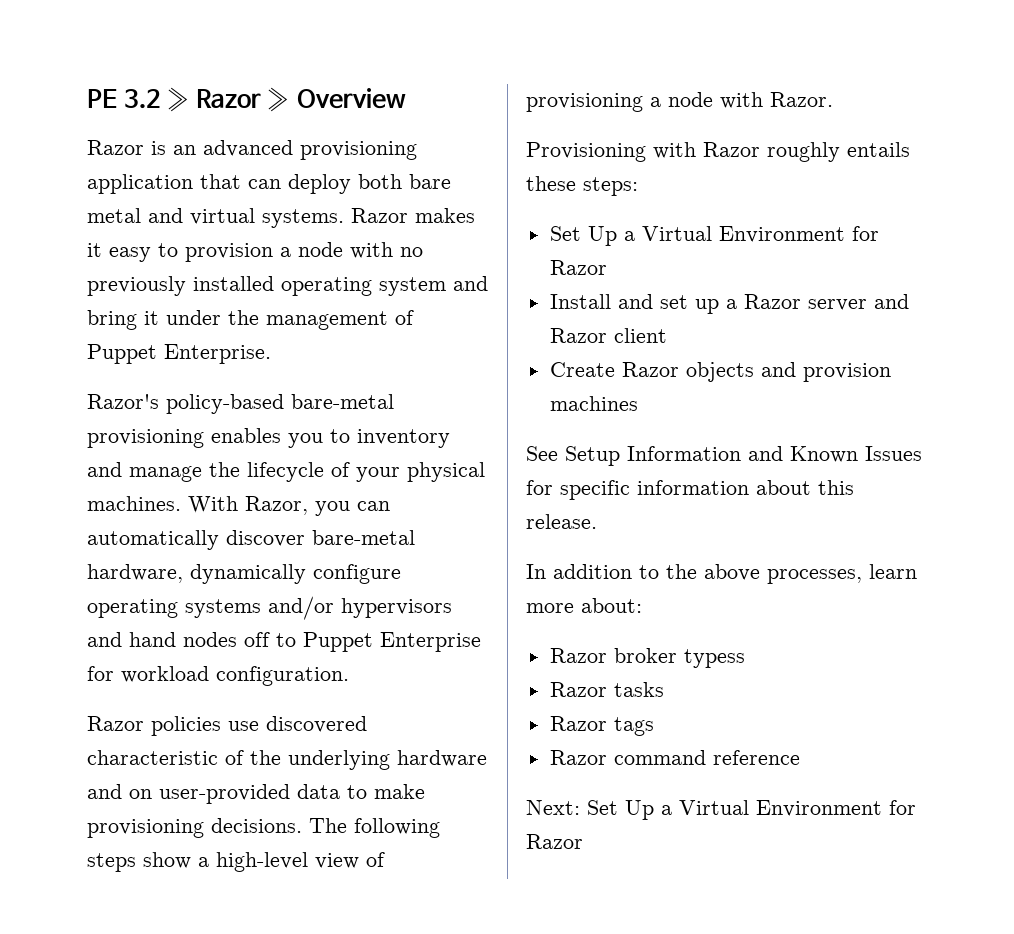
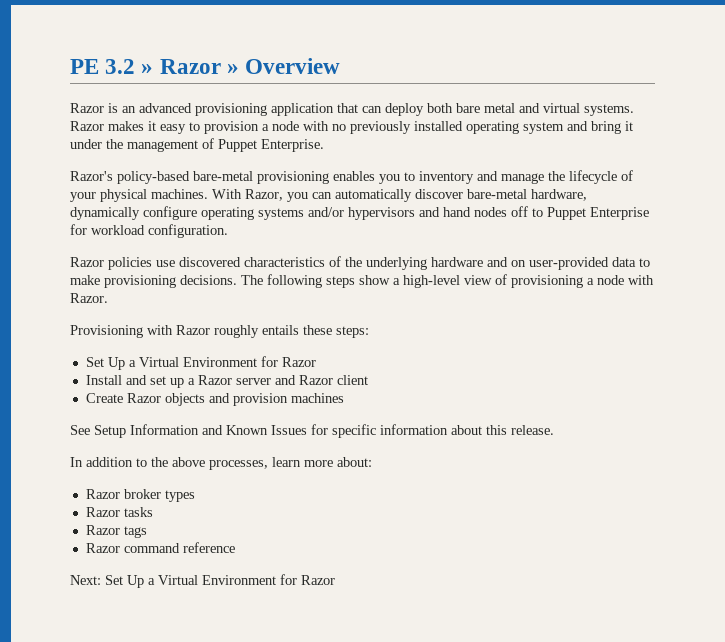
[87,750,218,765] characteristic -> [244,257,325,267] characteristics
[683,649,745,668] typess -> [164,490,195,502] types

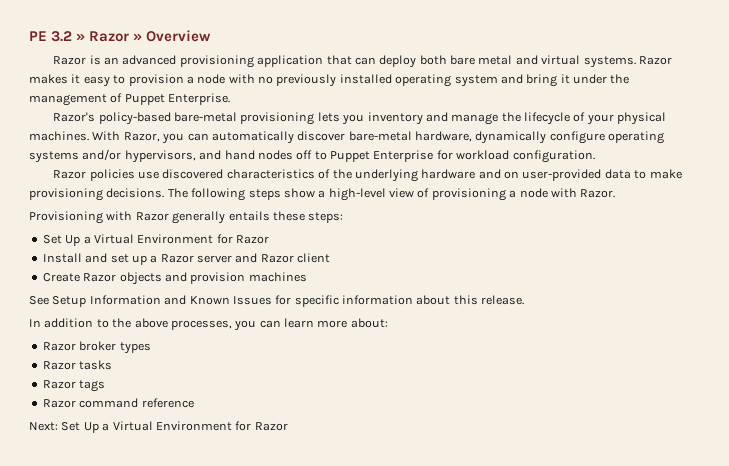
[333,171,415,184] enables you to -> [317,112,365,125] lets you
[348,207,415,220] hypervisors -> [124,150,196,163] hypervisors,
[214,325,259,338] roughly -> [172,211,226,224] generally
(268, 465) none -> [234,320,281,331] you can

